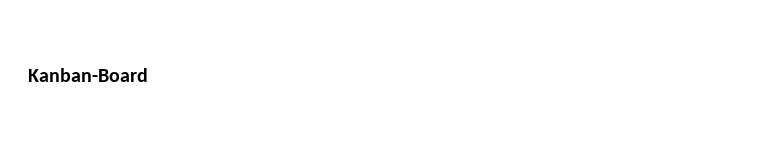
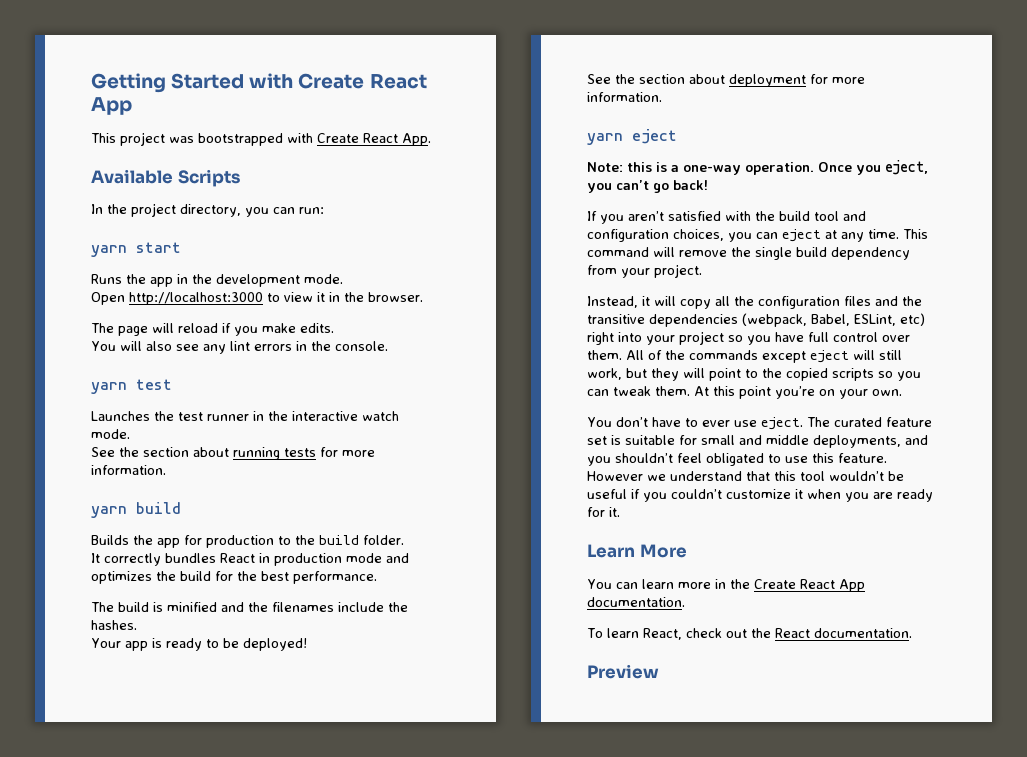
[28,68,148,82] Kanban-Board -> [91,73,427,93] [91,97,132,115] [91,132,431,146] [91,169,240,187] [91,203,324,217] [91,242,181,257] [91,274,343,287] [91,292,423,305] [91,323,334,336] [91,341,388,354] [91,379,172,394] [91,411,399,421] [91,429,130,439] [91,447,375,460] [91,465,166,475] [91,502,181,518] [91,535,404,548] [91,553,409,566] [91,571,377,584] [91,602,408,612] [91,620,137,630] [91,638,307,651] [587,74,865,87] [587,92,662,102] [587,129,677,145] [587,160,928,175] [587,180,708,193] [587,211,866,224] [587,229,928,242] [587,247,910,260] [587,264,702,278] [587,296,922,309] [587,313,925,327] [587,331,910,345] [587,350,902,363] [587,368,921,381] [587,386,902,399] [587,417,932,430] [587,435,928,448] [587,453,887,466] [587,471,904,481] [587,489,933,502] [587,507,620,517] [587,544,687,558] [587,579,865,592] [587,597,685,607] [587,628,912,640] [587,664,659,679] Getting Started with Create React App // This project was bootstrapped with Create React App. // Available Scripts // In the project directory, you can run: // yarn start // Runs the app in the development mode. // Open http://localhost:3000 to view it in the browser. // The page will reload if you make edits. // You will also see any lint errors in the console. // yarn test // Launches the test runner in the interactive watch mode. // See the section about running tests for more information. // yarn build // Builds the app for production to the build folder. // It correctly bundles React in production mode and optimizes the build for the best performance. // The build is minified and the filenames include the hashes. // Your app is ready to be deployed! // See the section about deployment for more information. // yarn eject // Note: this is a one-way operation. Once you eject, you can’t go back! // If you aren’t satisfied with the build tool and configuration choices, you can eject at any time. This command will remove the single build dependency from your project. // Instead, it will copy all the configuration files and the transitive dependencies (webpack, Babel, ESLint, etc) right into your project so you have full control over them. All of the commands except eject will still work, but they will point to the copied scripts so you can tweak them. At this point you’re on your own. // You don’t have to ever use eject. The curated feature set is suitable for small and middle deployments, and you shouldn’t feel obligated to use this feature. However we understand that this tool wouldn’t be useful if you couldn’t customize it when you are ready for it. // Learn More // You can learn more in the Create React App documentation. // To learn React, check out the React documentation. // Preview

